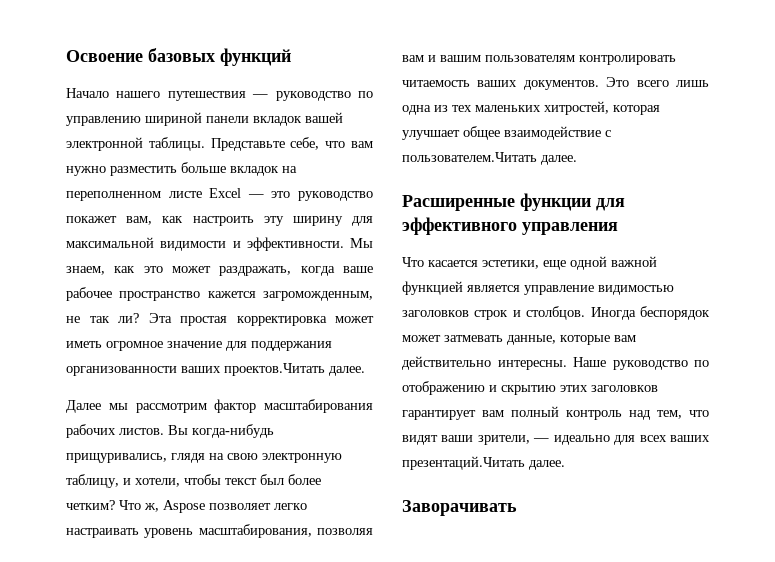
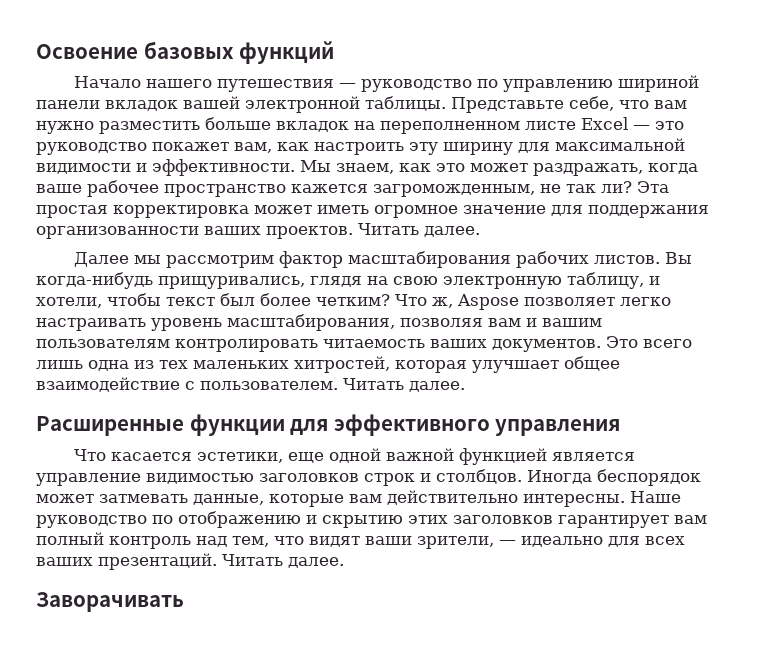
[224,363,325,376] проектов.Читать -> [266,223,419,239] проектов. Читать
[402,152,537,162] пользователем.Читать -> [200,378,404,390] пользователем. Читать
[402,456,525,470] презентаций.Читать -> [98,553,283,570] презентаций. Читать

